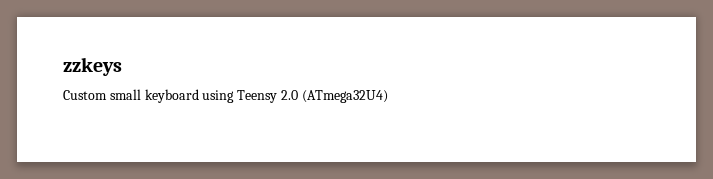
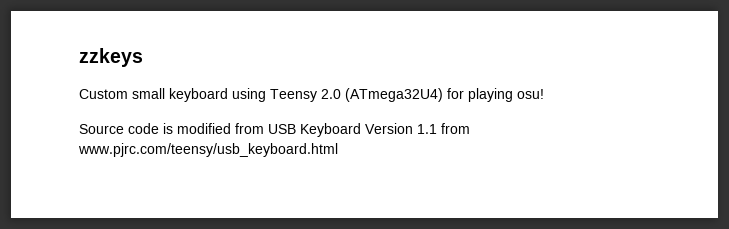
(388, 96) none -> [447,88,544,102] [79,123,470,137] [78,143,338,157] for playing osu! // Source code is modified from USB Keyboard Version 1.1 from www.pjrc.com/teensy/usb_keyboard.html

